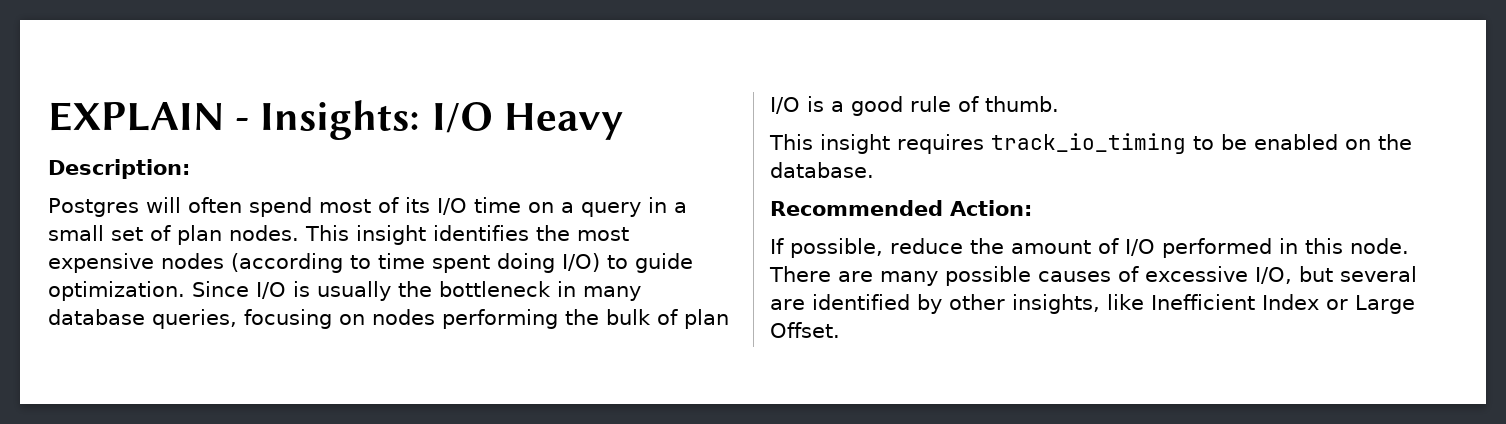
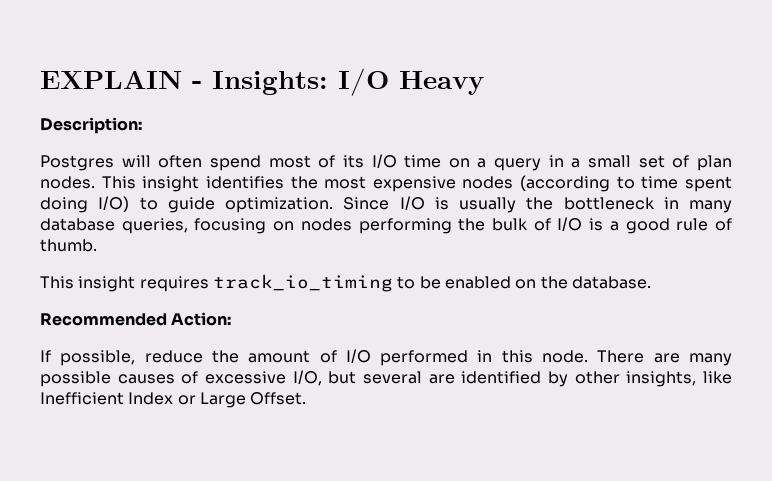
[684,309,729,329] plan -> (551, 224) none

